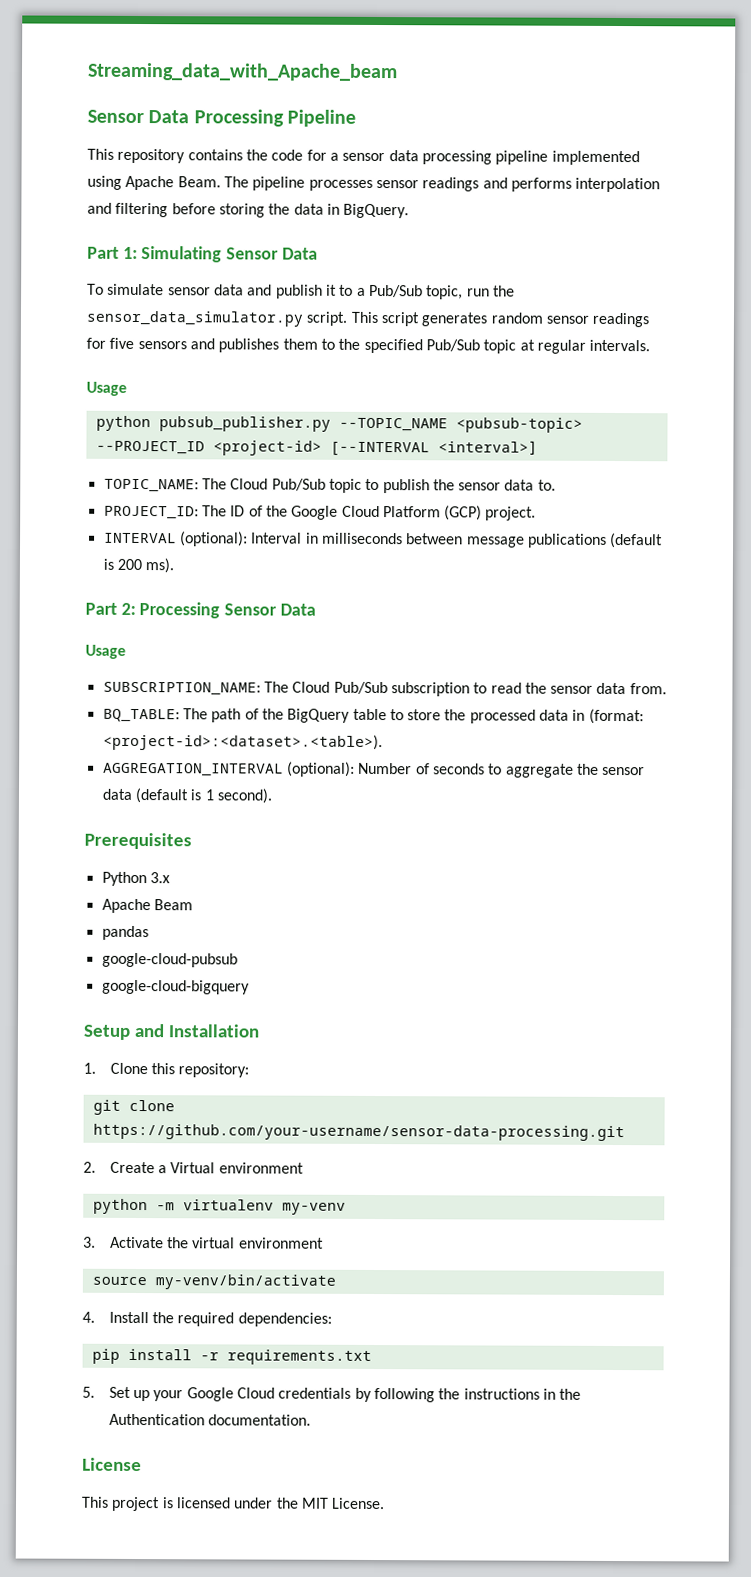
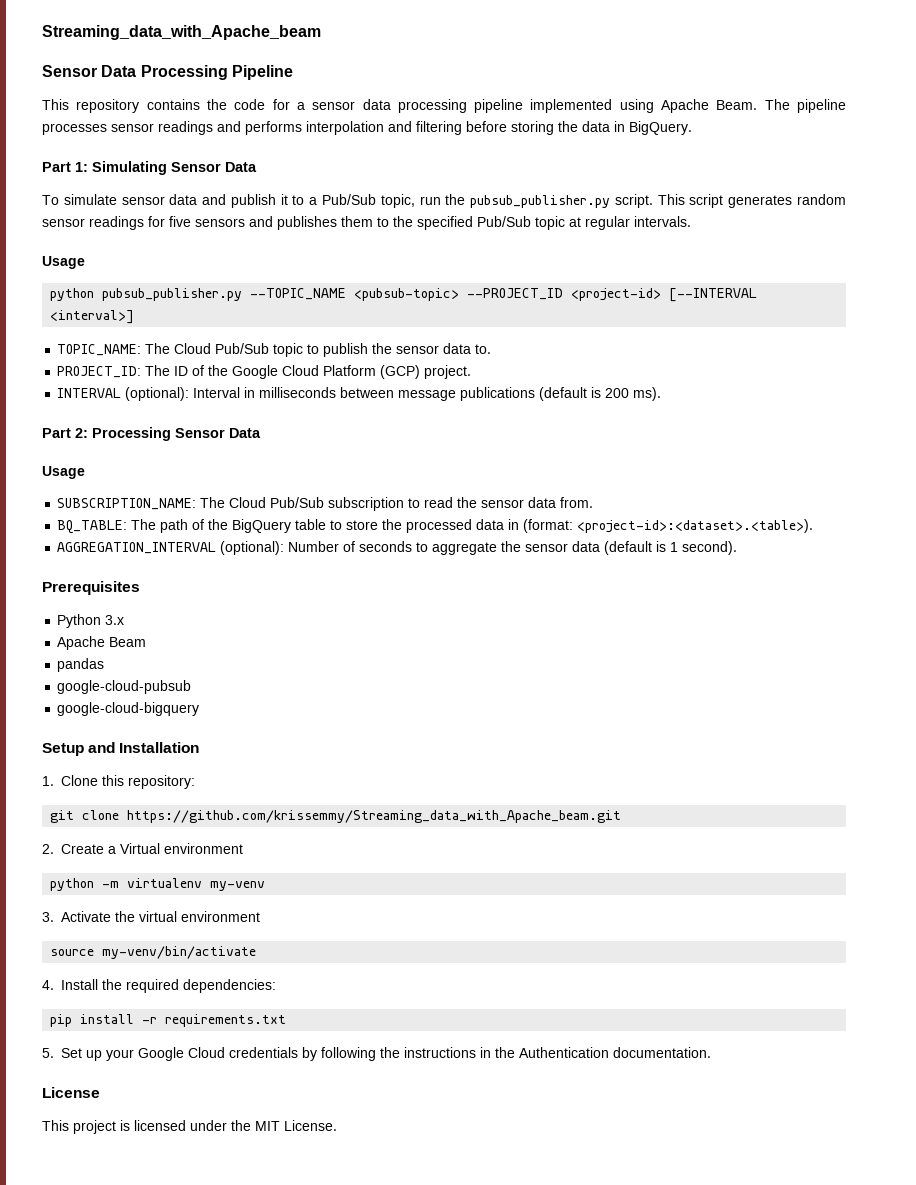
[86,310,303,327] sensor_data_simulator.py -> [470,195,611,208] pubsub_publisher.py
[92,1123,625,1142] https://github.com/your-username/sensor-data-processing.git -> [127,810,622,823] https://github.com/krissemmy/Streaming_data_with_Apache_beam.git

